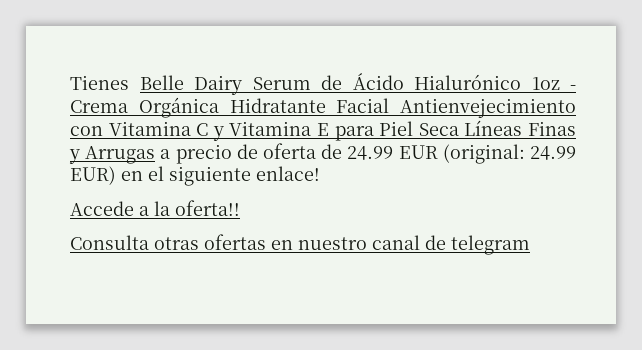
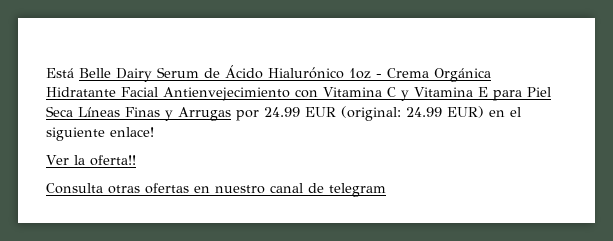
[70,75,129,90] Tienes -> [46,68,74,78] Está
[160,143,343,164] a precio de oferta de -> [236,110,259,121] por
[70,201,149,216] Accede a -> [46,155,69,165] Ver

